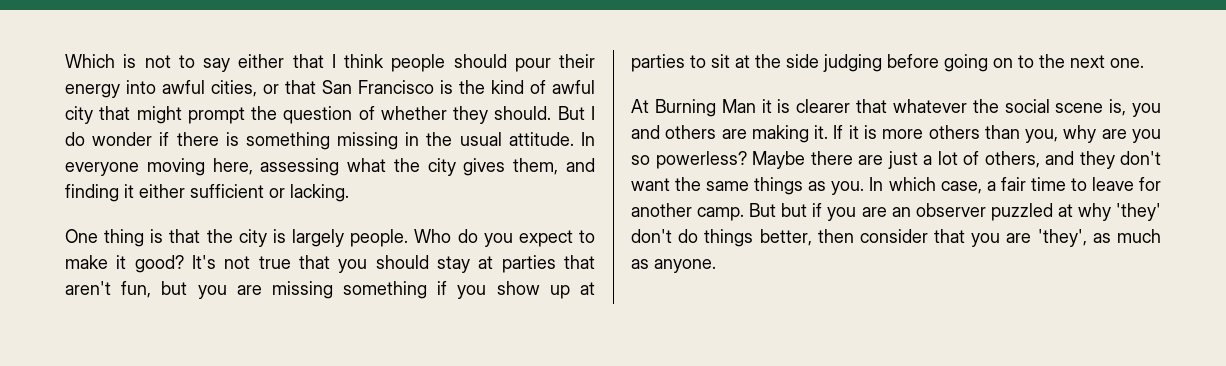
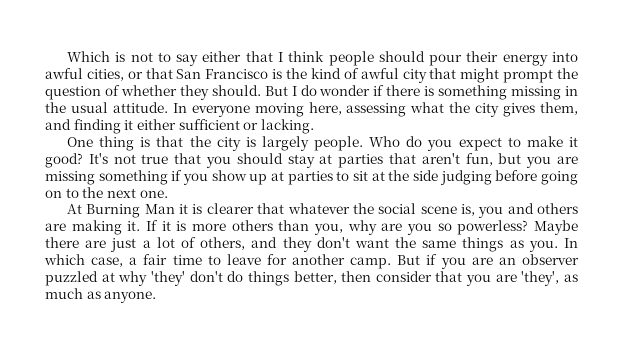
[781,203,808,217] but -> (421, 260) none

